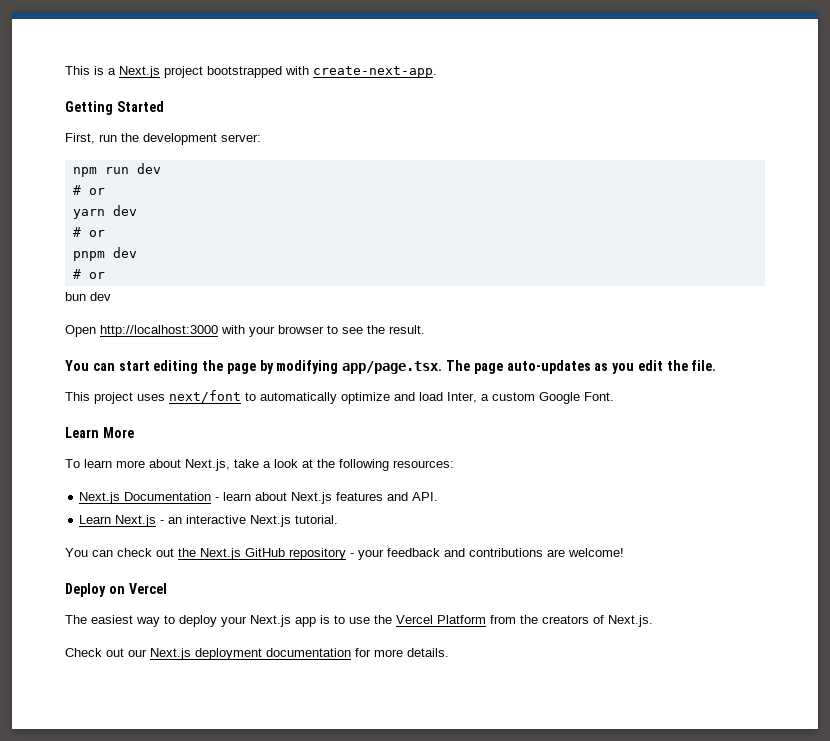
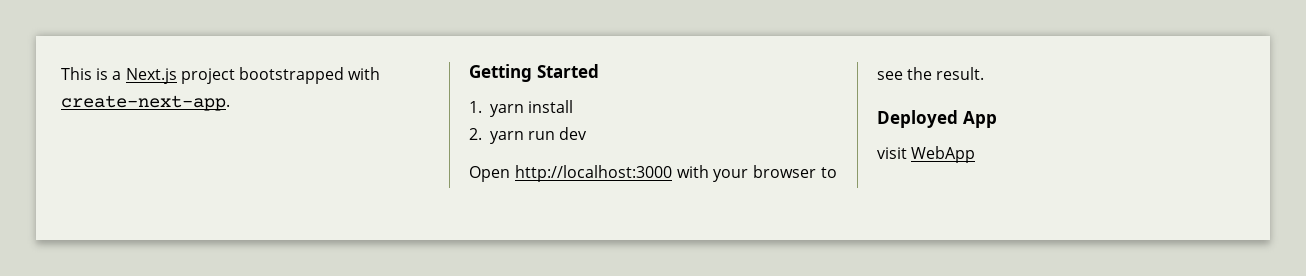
[65,133,261,145] [72,163,161,177] [72,185,105,195] [72,205,137,219] [72,227,105,237] [72,247,137,261] [72,269,105,279] [65,292,86,301] First, run the development server: // npm run dev // # or // yarn dev // # or // pnpm dev // # or // bun -> [469,100,573,117] [469,128,555,144] 1. yarn install // 2. yarn run
[65,360,717,374] [65,390,614,404] [65,427,134,438] [65,459,454,471] [79,492,439,504] [79,515,339,527] [65,548,624,560] [65,583,167,597] [65,615,653,627] [65,648,449,660] You can start editing the page by modifying app/page.tsx. The page auto-updates as you edit the file. // This project uses next/font to automatically optimize and load Inter, a custom Google Font. // Learn More // To learn more about Next.js, take a look at the following resources: // Next.js Documentation - learn about Next.js features and API. // Learn Next.js - an interactive Next.js tutorial. // You can check out the Next.js GitHub repository - your feedback and contributions are welcome! // Deploy on Vercel // The easiest way to deploy your Next.js app is to use the Vercel Platform from the creators of Next.js. // Check out our Next.js deployment documentation for more details. -> [877,110,997,128] [877,146,976,163] Deployed App // visit WebApp

